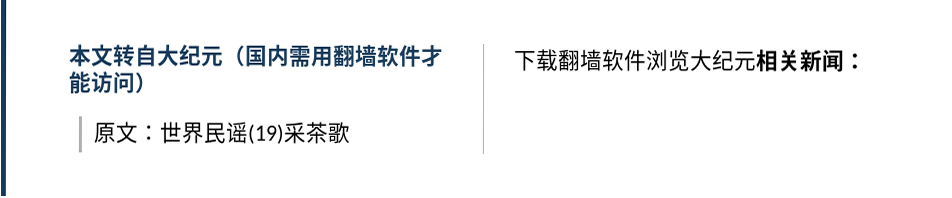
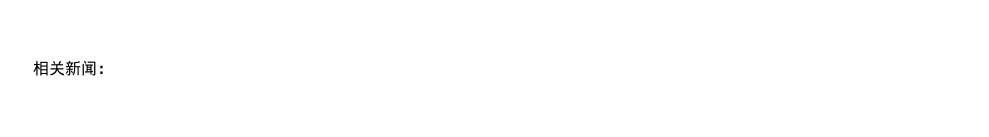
[69,44,444,68] [69,71,158,94] [92,121,350,145] [514,49,757,72] 本文转自大纪元（国内需用翻墙软件才能访问） // 原文：世界民谣(19)采茶歌 // 下载翻墙软件浏览大纪元 -> (33, 68) none

